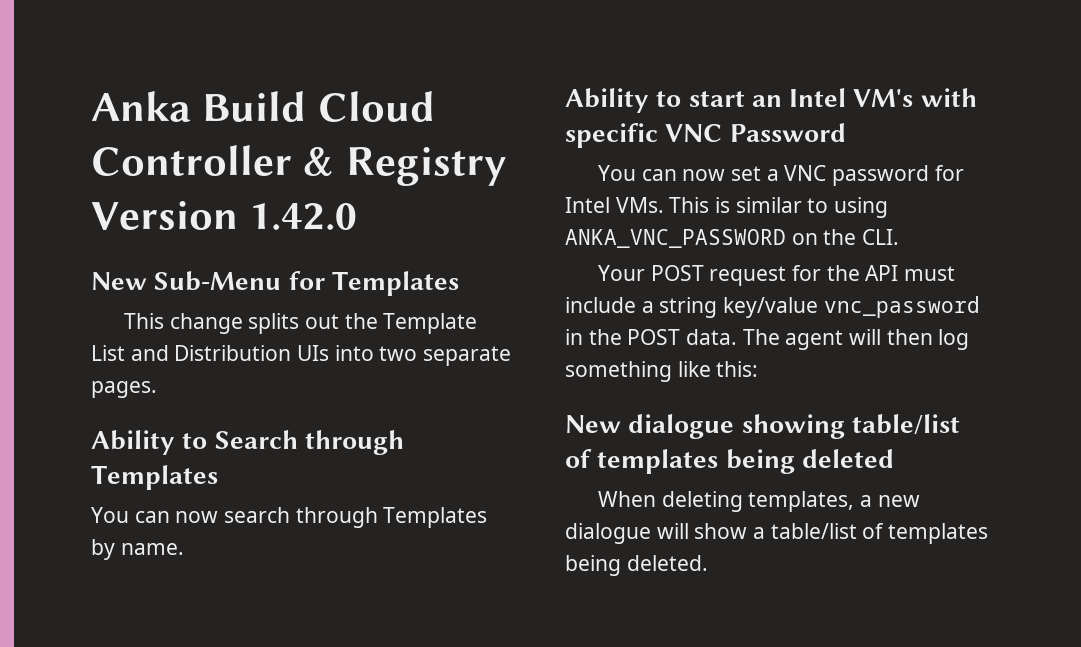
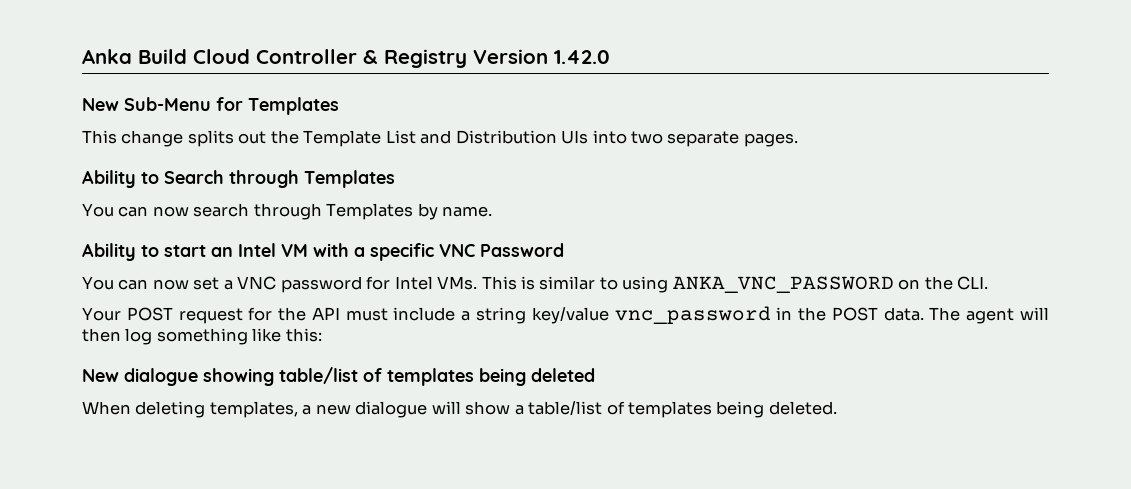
[853,88,977,107] VM's with -> [281,243,365,257] VM with a

